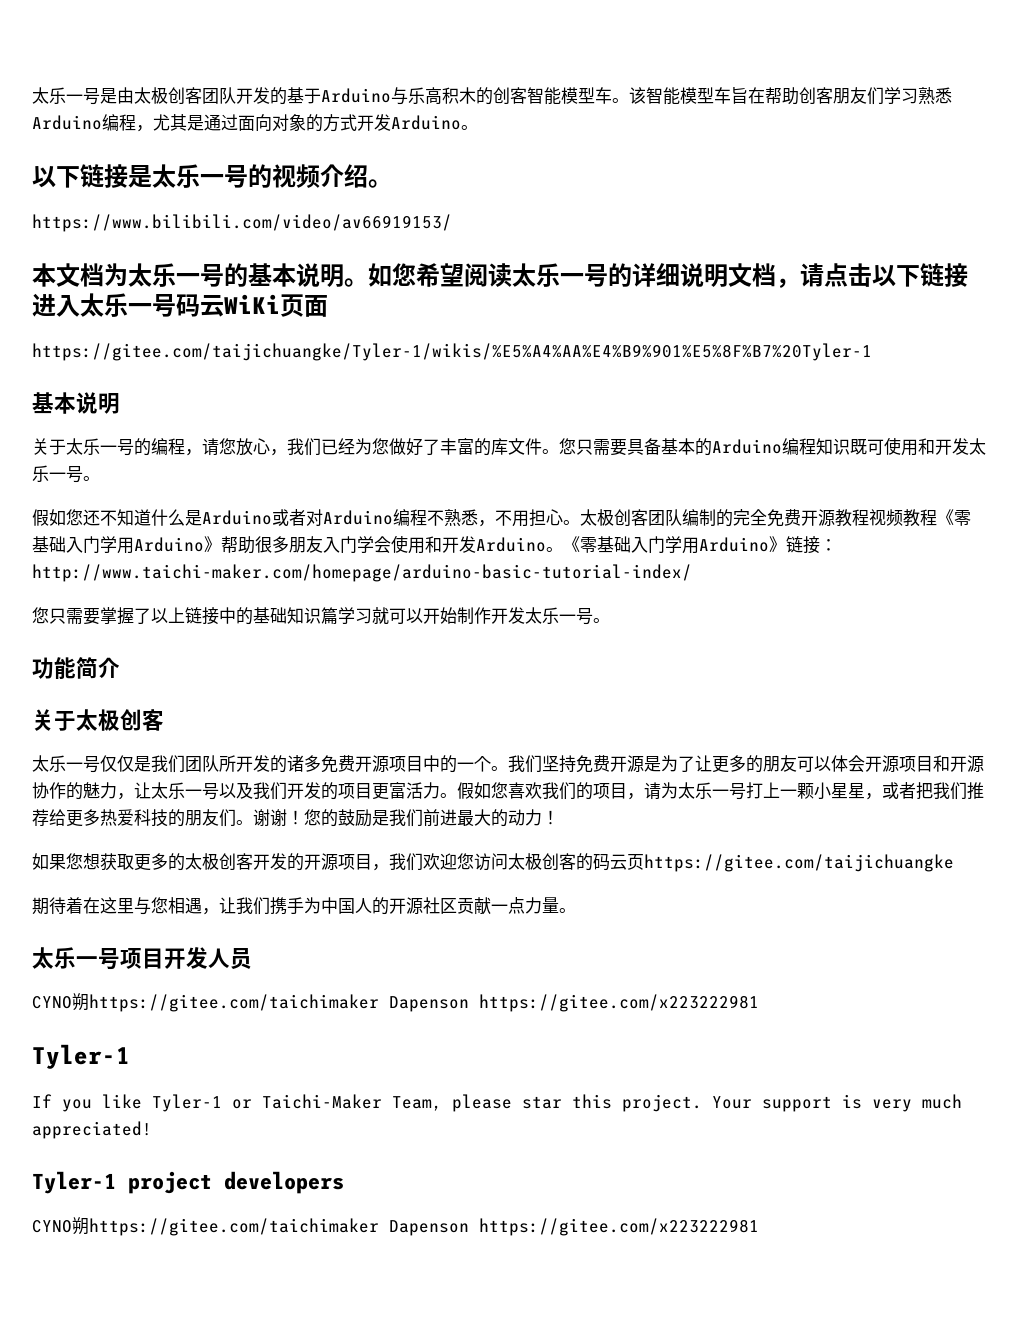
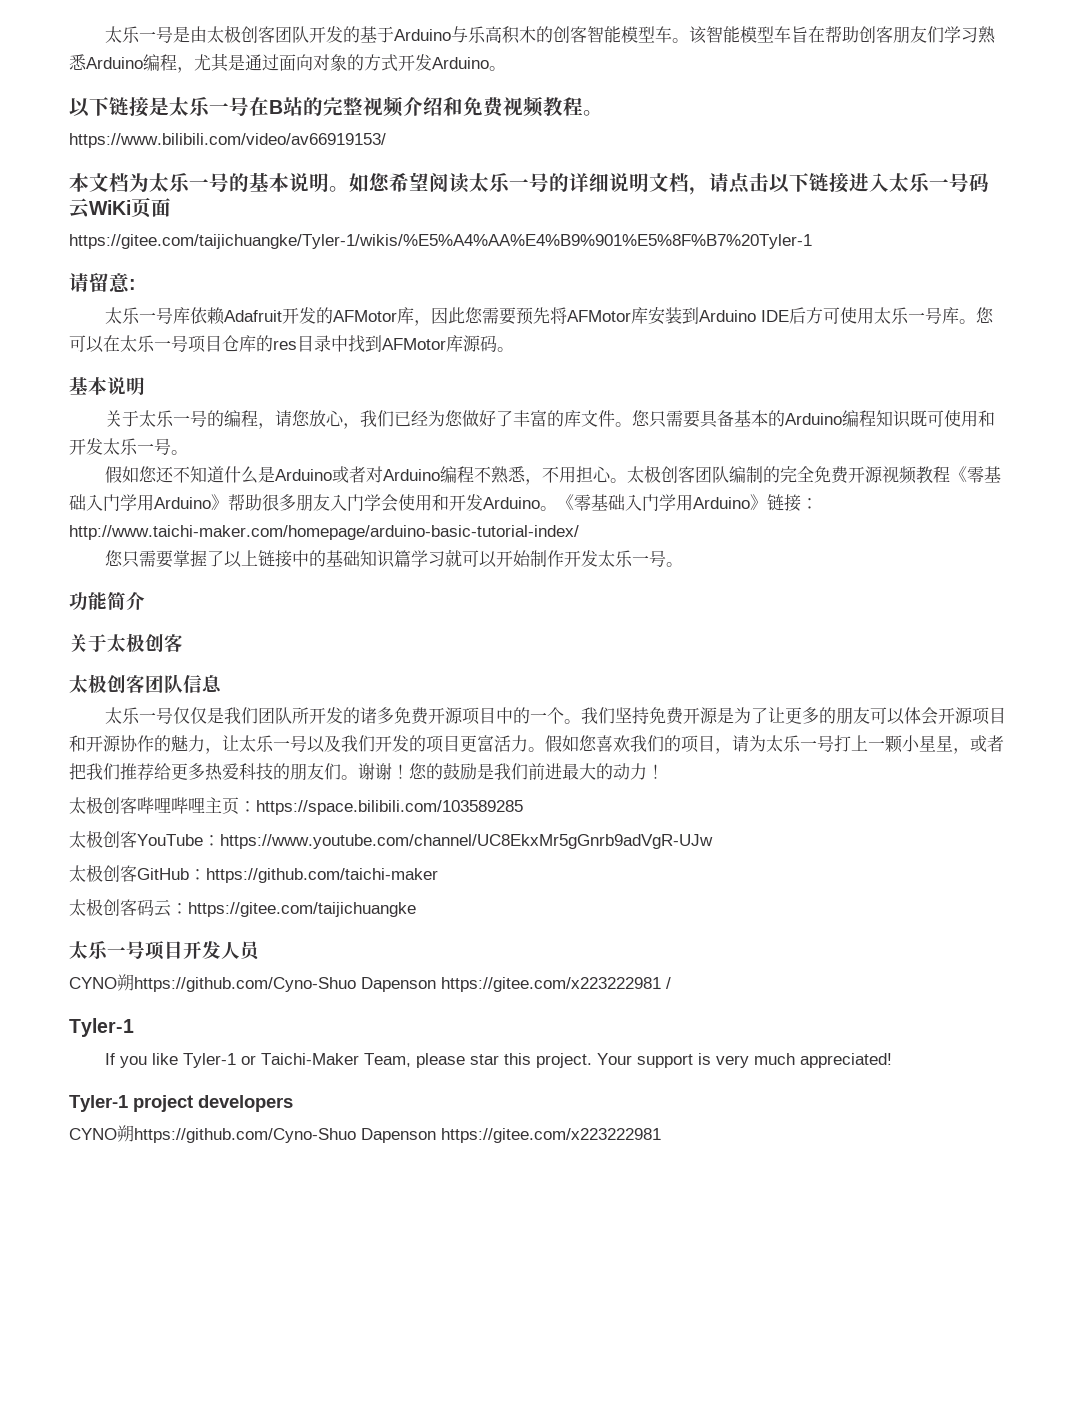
[248,164,368,188] 的视频介绍 -> [249,96,583,117] 在B站的完整视频介绍和免费视频教程
(872, 352) none -> [69,273,136,293] [105,307,995,326] [69,335,514,353] // 请留意: // 太乐一号库依赖Adafruit开发的AFMotor库，因此您需要预先将AFMotor库安装到Arduino IDE后方可使用太乐一号库。您可以在太乐一号项目仓库的res目录中找到AFMotor库源码。
[835,509,869,527] 教程 -> (884, 474) none
(164, 720) none -> [69,674,222,694] // 太极创客团队信息
[32,853,954,872] [32,897,576,915] 如果您想获取更多的太极创客开发的开源项目，我们欢迎您访问太极创客的码云页https://gitee.com/taijichuangke // 期待着在这里与您相遇，让我们携手为中国人的开源社区贡献一点力量。 -> [69,796,523,815] [69,830,713,849] [69,864,438,883] [69,898,416,917] 太极创客哔哩哔哩主页：https://space.bilibili.com/103589285 // 太极创客YouTube：https://www.youtube.com/channel/UC8EkxMr5gGnrb9adVgR-UJw // 太极创客GitHub：https://github.com/taichi-maker // 太极创客码云：https://gitee.com/taijichuangke
[89,994,759,1012] https://gitee.com/taichimaker Dapenson https://gitee.com/x223222981 -> [134,977,671,992] https://github.com/Cyno-Shuo Dapenson https://gitee.com/x223222981 /
[89,1218,379,1236] https://gitee.com/taichimaker -> [134,1128,356,1143] https://github.com/Cyno-Shuo

